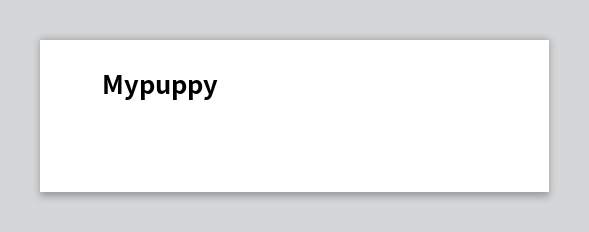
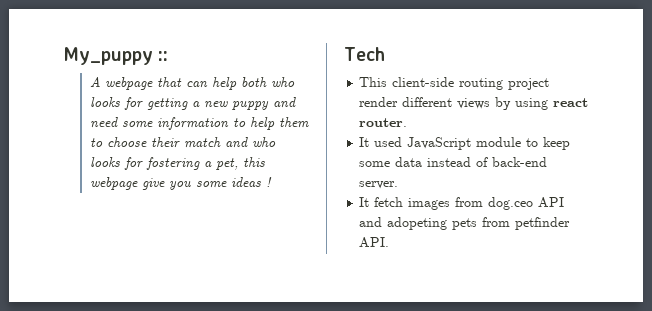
[102,75,218,100] Mypuppy -> [63,47,169,65] [89,77,295,90] [89,97,296,110] [89,117,309,130] [89,137,276,148] [89,157,265,170] [89,177,272,190] [344,47,385,61] [359,77,550,90] [359,97,589,110] [359,118,408,127] [359,137,571,150] [359,157,548,167] [359,181,399,189] [359,197,565,210] [359,217,571,230] [359,237,390,248] My_puppy :: // A webpage that can help both who looks for getting a new puppy and need some information to help them to choose their match and who looks for fostering a pet, this webpage give you some ideas ! // Tech // This client-side routing project render different views by using react router. // It used JavaScript module to keep some data instead of back-end server. // It fetch images from dog.ceo API and adopeting pets from petfinder API.

